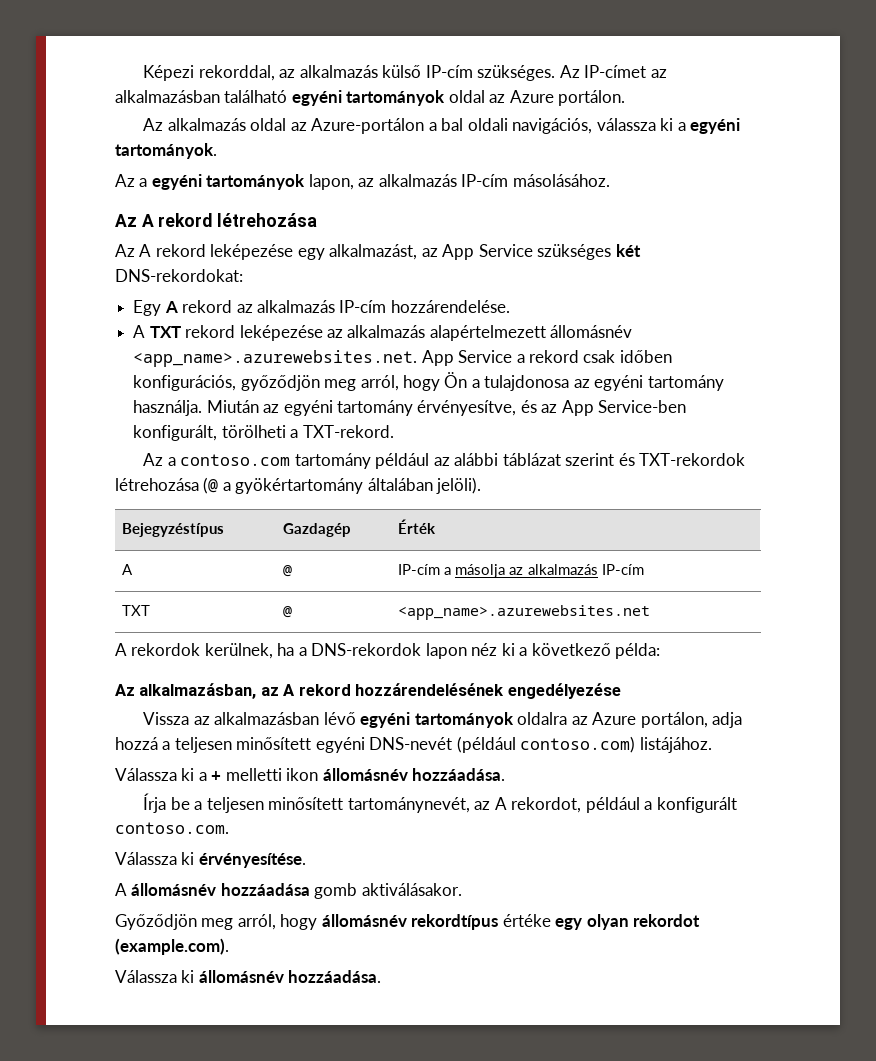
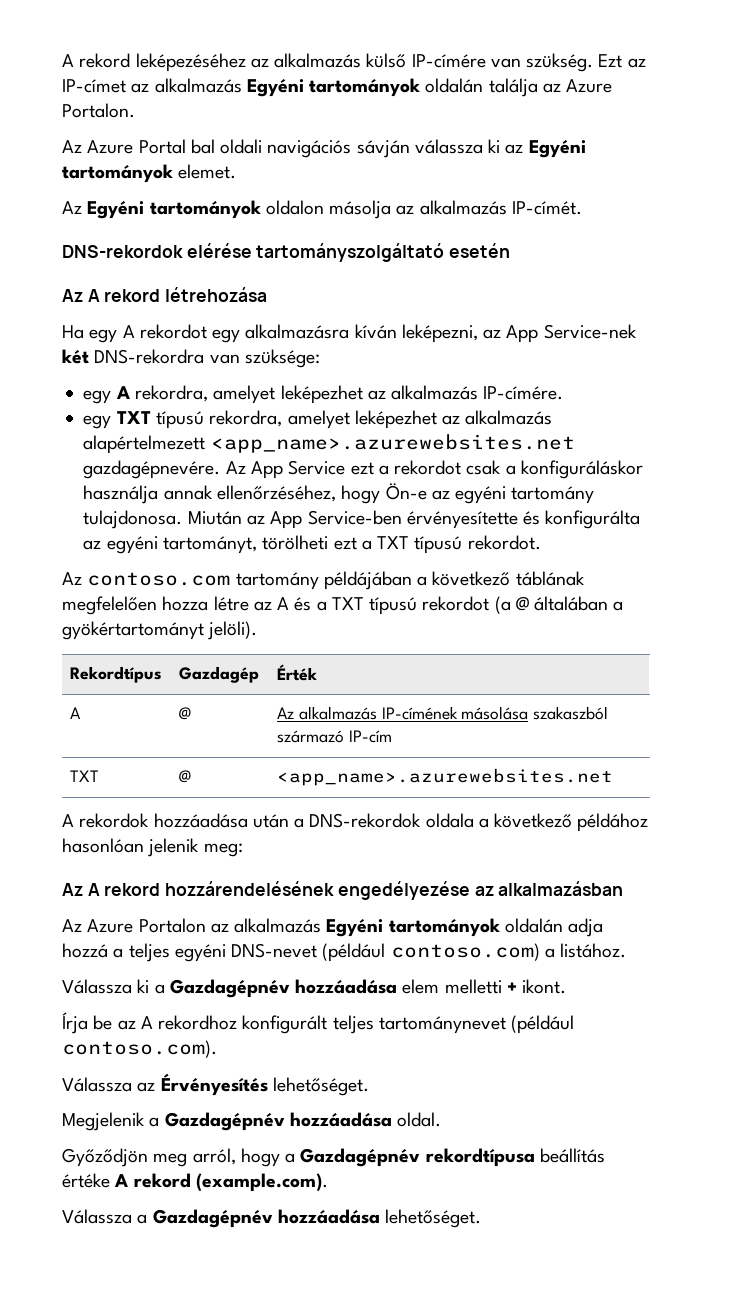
[143,65,667,81] [115,90,626,106] [143,118,740,134] [115,143,217,159] [115,174,610,190] [115,213,318,227] [115,244,641,260] [115,269,243,282] [133,300,510,316] [133,325,633,341] [133,350,672,367] [133,372,724,391] [133,400,203,416] Képezi rekorddal, az alkalmazás külső IP-cím szükséges. Az IP-címet az alkalmazásban található egyéni tartományok oldal az Azure portálon. // Az alkalmazás oldal az Azure-portálon a bal oldali navigációs, válassza ki a egyéni tartományok. // Az a egyéni tartományok lapon, az alkalmazás IP-cím másolásához. // Az A rekord létrehozása // Az A rekord leképezése egy alkalmazást, az App Service szükséges két DNS-rekordokat: // Egy A rekord az alkalmazás IP-cím hozzárendelése. // A TXT rekord leképezése az alkalmazás alapértelmezett állomásnév <app_name>.azurewebsites.net. App Service a rekord csak időben konfigurációs, győződjön meg arról, hogy Ön a tulajdonosa az egyéni tartomány használja. -> [62,53,646,72] [62,78,613,97] [62,103,135,118] [62,139,586,158] [62,164,237,183] [62,200,582,219] [62,243,511,262] [62,287,268,302] [62,324,637,343] [62,349,320,368] [83,385,564,404] [83,410,553,429] [83,434,575,454] [83,460,643,479] [83,483,595,504] [83,510,183,529] A rekord leképezéséhez az alkalmazás külső IP-címére van szükség. Ezt az IP-címet az alkalmazás Egyéni tartományok oldalán találja az Azure Portalon. // Az Azure Portal bal oldali navigációs sávján válassza ki az Egyéni tartományok elemet. // Az Egyéni tartományok oldalon másolja az alkalmazás IP-címét. // DNS-rekordok elérése tartományszolgáltató esetén // Az A rekord létrehozása // Ha egy A rekordot egy alkalmazásra kíván leképezni, az App Service-nek két DNS-rekordra van szüksége: // egy A rekordra, amelyet leképezhet az alkalmazás IP-címére. // egy TXT típusú rekordra, amelyet leképezhet az alkalmazás alapértelmezett <app_name>.azurewebsites.net gazdagépnevére. Az App Service ezt a rekordot csak a konfiguráláskor használja annak ellenőrzéséhez, hogy Ön-e az egyéni tartomány tulajdonosa.
[283,400,687,416] [133,425,394,441] [143,453,176,466] egyéni tartomány érvényesítve, és az App Service-ben konfigurált, törölheti a TXT-rekord. // Az a -> [270,510,641,529] [83,535,541,554] [62,572,82,585] App Service-ben érvényesítette és konfigurálta az egyéni tartományt, törölheti ezt a TXT típusú rekordot. // Az
[375,453,746,469] [115,477,433,494] például az alábbi táblázat szerint és TXT-rekordok létrehozása (@ a gyökértartomány általában -> [323,571,585,590] [62,596,624,615] [62,621,204,640] példájában a következő táblának megfelelően hozza létre az A és a TXT típusú rekordot (a @ általában a gyökértartományt
[122,523,225,537] Bejegyzéstípus -> [70,666,163,683] Rekordtípus
[398,564,598,578] IP-cím a másolja az alkalmazás -> [277,706,609,720] [277,730,345,743] Az alkalmazás IP-címének másolása szakaszból származó
[204,643,661,659] [115,683,279,699] kerülnek, ha a DNS-rekordok lapon néz ki a következő példa: // Az alkalmazásban, az -> [153,813,649,832] [62,838,243,857] [62,883,83,896] hozzáadása után a DNS-rekordok oldala a következő példához hasonlóan jelenik meg: // Az
[143,712,743,728] [115,736,712,753] [115,768,506,781] [143,793,737,813] [115,822,229,834] [115,852,306,868] [115,883,462,899] [115,914,701,930] [115,938,229,955] [115,970,382,983] // Vissza az alkalmazásban lévő egyéni tartományok oldalra az Azure portálon, adja hozzá a teljesen minősített egyéni DNS-nevét (például contoso.com) listájához. // Válassza ki a + melletti ikon állomásnév hozzáadása. // Írja be a teljesen minősített tartománynevét, az A rekordot, például a konfigurált contoso.com. // Válassza ki érvényesítése. // A állomásnév hozzáadása gomb aktiválásakor. // Győződjön meg arról, hogy állomásnév rekordtípus értéke egy olyan rekordot (example.com). // Válassza ki állomásnév hozzáadása. -> [474,881,624,896] [62,918,604,937] [62,943,627,962] [62,979,567,998] [62,1012,575,1034] [62,1040,217,1058] [62,1073,369,1096] [62,1112,442,1131] [62,1148,605,1167] [62,1173,328,1192] [62,1209,482,1228] az alkalmazásban // Az Azure Portalon az alkalmazás Egyéni tartományok oldalán adja hozzá a teljes egyéni DNS-nevet (például contoso.com) a listához. // Válassza ki a Gazdagépnév hozzáadása elem melletti + ikont. // Írja be az A rekordhoz konfigurált teljes tartománynevet (például contoso.com). // Válassza az Érvényesítés lehetőséget. // Megjelenik a Gazdagépnév hozzáadása oldal. // Győződjön meg arról, hogy a Gazdagépnév rekordtípusa beállítás értéke A rekord (example.com). // Válassza a Gazdagépnév hozzáadása lehetőséget.

